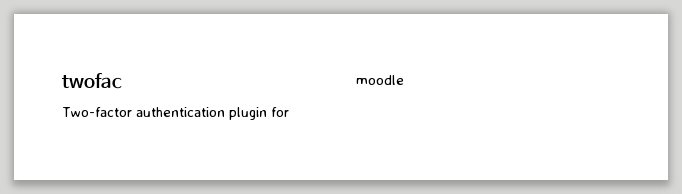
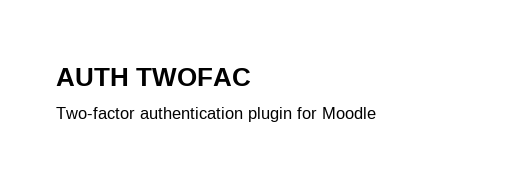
[62,73,122,89] twofac -> [56,68,252,86] AUTH TWOFAC
[356,75,404,85] moodle -> [322,107,376,119] Moodle

